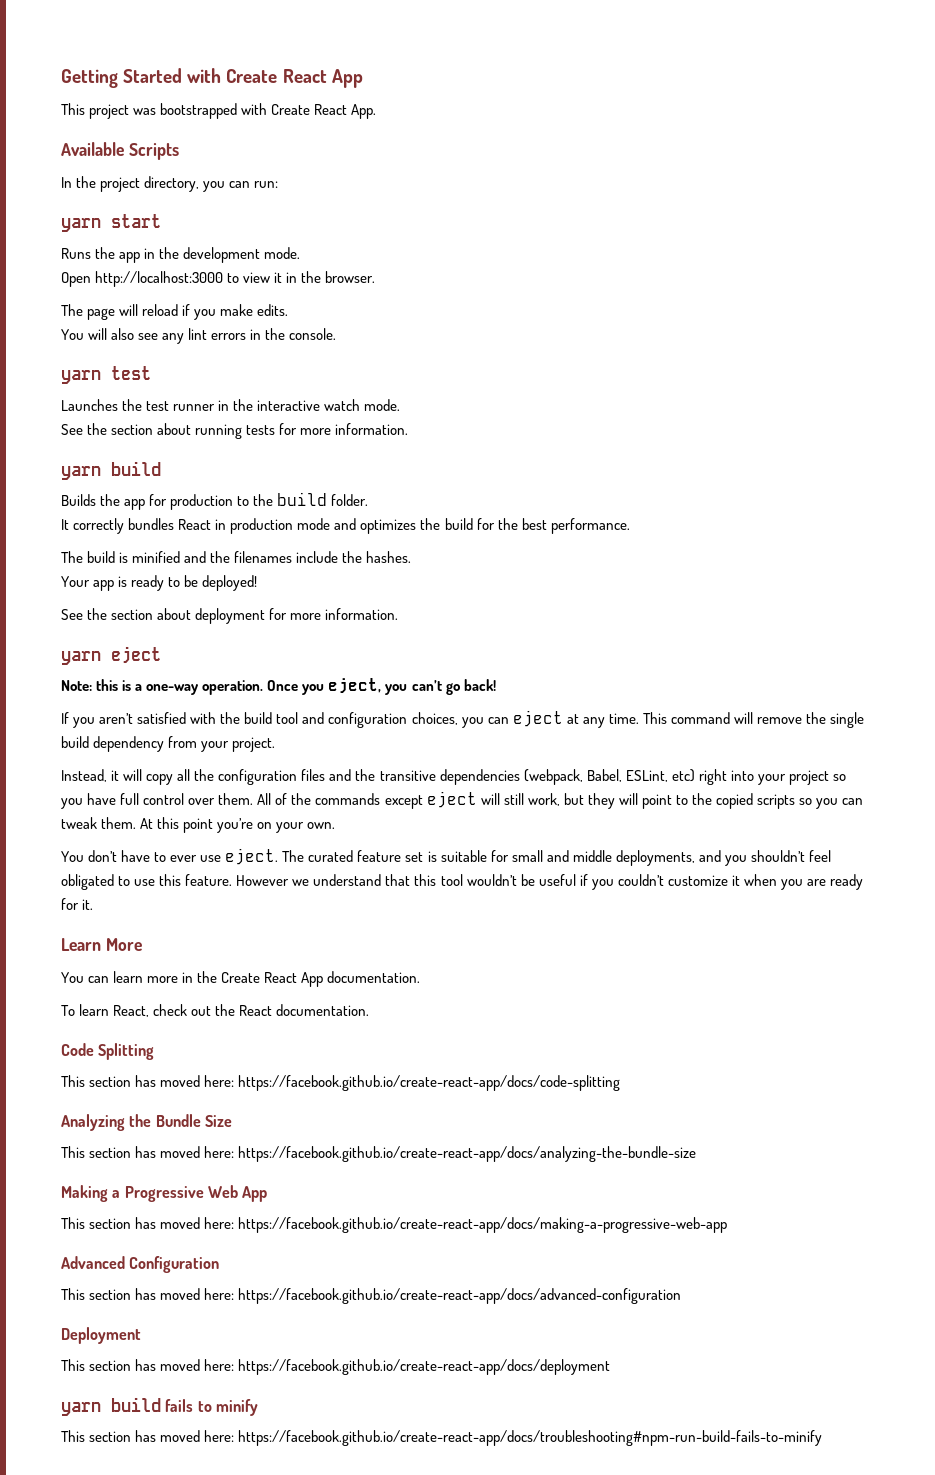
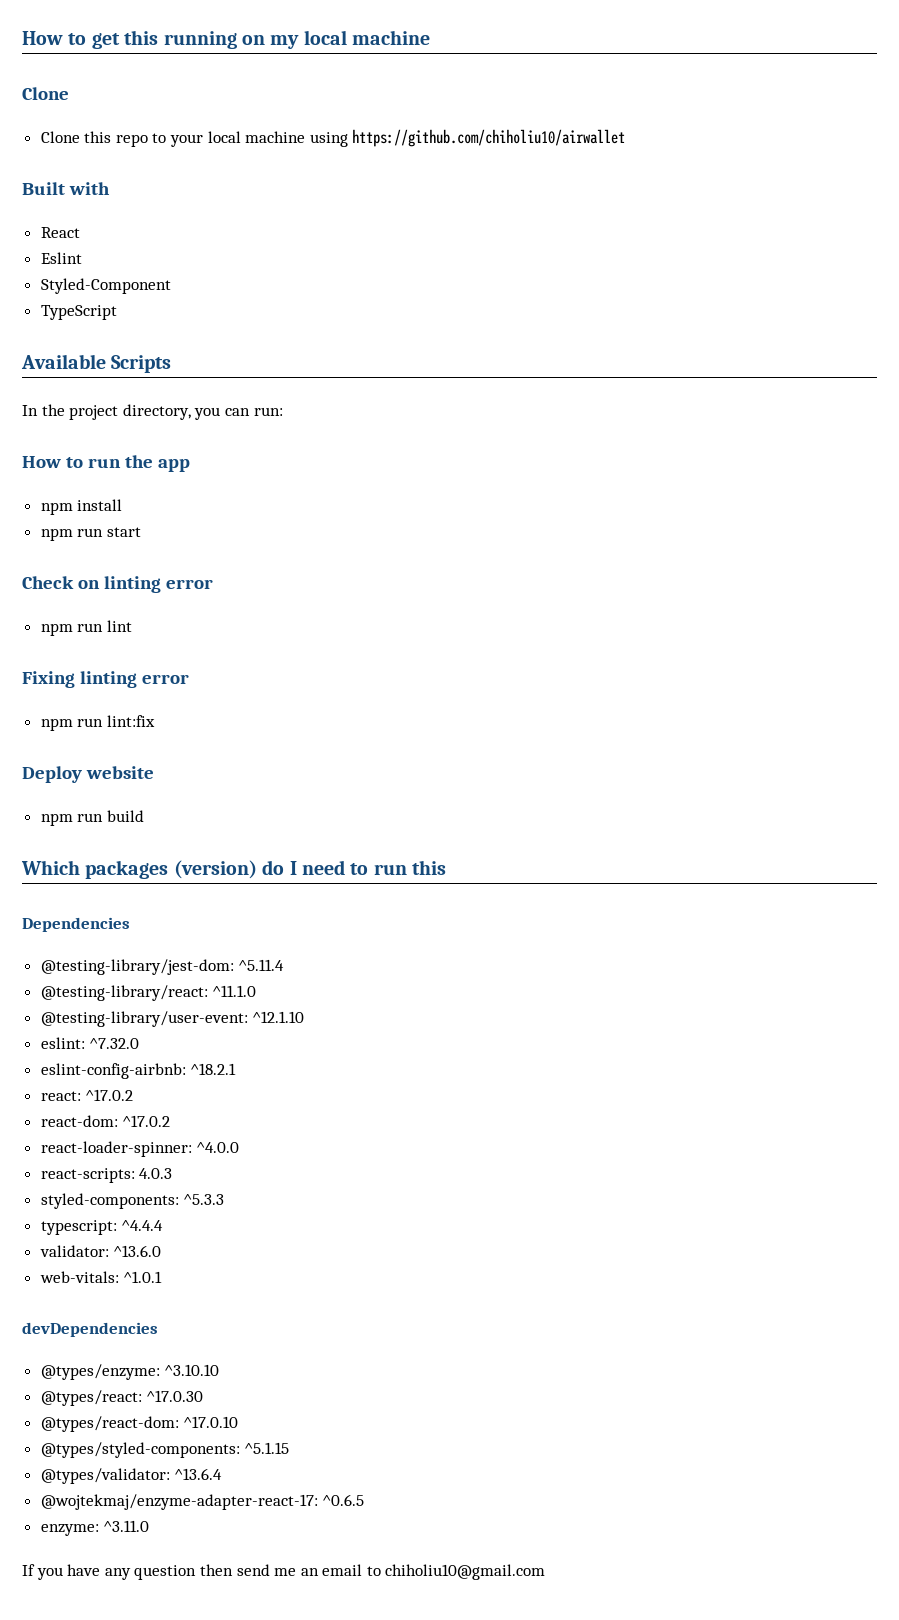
[61,68,363,88] [61,103,377,119] Getting Started with Create React App // This project was bootstrapped with Create React App. -> [22,30,431,49] [22,87,69,100] [40,129,626,147] [22,182,110,195] [40,227,80,238] [40,252,82,264] [40,278,171,294] [40,305,117,320] How to get this running on my local machine // Clone // Clone this repo to your local machine using https://github.com/chiholiu10/airwallet // Built with // React // Eslint // Styled-Component // TypeScript
[61,214,161,232] [61,247,301,263] [61,271,376,287] [61,304,289,320] [61,328,337,344] [61,366,151,384] [61,399,401,411] [61,423,409,439] [61,461,161,480] [61,492,369,510] [61,518,630,534] [61,551,412,563] [61,575,258,591] [61,608,399,624] [61,646,161,665] [61,678,496,695] [61,710,865,728] [61,736,276,752] [61,769,846,785] [61,791,864,809] [61,817,336,833] [61,848,832,866] [61,874,864,890] [61,898,94,910] [61,938,142,951] [61,971,421,987] [61,1004,370,1017] [61,1043,155,1060] [61,1075,621,1091] [61,1114,232,1131] [61,1146,697,1162] [61,1185,268,1202] [61,1217,728,1233] [61,1256,220,1273] [61,1288,682,1304] [61,1327,141,1344] [61,1359,611,1375] [61,1397,258,1416] [61,1430,823,1446] yarn start // Runs the app in the development mode. // Open http://localhost:3000 to view it in the browser. // The page will reload if you make edits. // You will also see any lint errors in the console. // yarn test // Launches the test runner in the interactive watch mode. // See the section about running tests for more information. // yarn build // Builds the app for production to the build folder. // It correctly bundles React in production mode and optimizes the build for the best performance. // The build is minified and the filenames include the hashes. // Your app is ready to be deployed! // See the section about deployment for more information. // yarn eject // Note: this is a one-way operation. Once you eject, you can’t go back! // If you aren’t satisfied with the build tool and configuration choices, you can eject at any time. This command will remove the single build dependency from your project. // Instead, it will copy all the configuration files and the transitive dependencies (webpack, Babel, ESLint, etc) right into your project so you have full control over them. All of the commands except eject will still work, but they will point to the copied scripts so you can tweak them. At this point you’re on your own. // You don’t have to ever use eject. The curated feature set is suitable for small and middle deployments, and you shouldn’t feel obligated to use this feature. However we understand that this tool wouldn’t be useful if you couldn’t customize it when you are ready for it. // Learn More // You can learn more in the Create React App documentation. // To learn React, check out the React documentation. // Code Splitting // This section has moved here: https://facebook.github.io/create-react-app/docs/code-splitting // Analyzing the Bundle Size // This section has moved here: https://facebook.github.io/create-react-app/docs/analyzing-the-bundle-size // Making a Progressive Web App // This section has moved here: https://facebook.github.io/create-react-app/docs/making-a-progressive-web-app // Advanced Configuration // This section has moved here: https://facebook.github.io/create-react-app/docs/advanced-configuration // Deployment // This section has moved here: https://facebook.github.io/create-react-app/docs/deployment // yarn build fails to minify // This section has moved here: https://facebook.github.io/create-react-app/docs/troubleshooting#npm-run-build-fails-to-minify -> [22,455,190,472] [40,499,123,515] [40,527,141,541] [22,576,213,593] [40,620,132,636] [22,671,189,688] [40,715,155,731] [22,766,154,783] [40,810,144,826] [21,860,447,879] [22,917,130,932] [40,959,285,975] [40,985,257,1001] [40,1011,305,1027] [40,1037,140,1049] [40,1063,237,1079] [40,1089,134,1101] [40,1115,171,1127] [40,1141,240,1157] [40,1168,173,1183] [40,1193,225,1209] [40,1220,164,1235] [39,1245,162,1257] [39,1271,163,1283] [22,1322,158,1337] [40,1364,220,1380] [40,1390,204,1406] [40,1416,239,1432] [40,1442,290,1458] [40,1468,223,1484] [40,1494,365,1510] [40,1520,150,1536] [22,1564,546,1580] How to run the app // npm install // npm run start // Check on linting error // npm run lint // Fixing linting error // npm run lint:fix // Deploy website // npm run build // Which packages (version) do I need to run this // Dependencies // @testing-library/jest-dom: ^5.11.4 // @testing-library/react: ^11.1.0 // @testing-library/user-event: ^12.1.10 // eslint: ^7.32.0 // eslint-config-airbnb: ^18.2.1 // react: ^17.0.2 // react-dom: ^17.0.2 // react-loader-spinner: ^4.0.0 // react-scripts: 4.0.3 // styled-components: ^5.3.3 // typescript: ^4.4.4 // validator: ^13.6.0 // web-vitals: ^1.0.1 // devDependencies // @types/enzyme: ^3.10.10 // @types/react: ^17.0.30 // @types/react-dom: ^17.0.10 // @types/styled-components: ^5.1.15 // @types/validator: ^13.6.4 // @wojtekmaj/enzyme-adapter-react-17: ^0.6.5 // enzyme: ^3.11.0 // If you have any question then send me an email to chiholiu10@gmail.com

